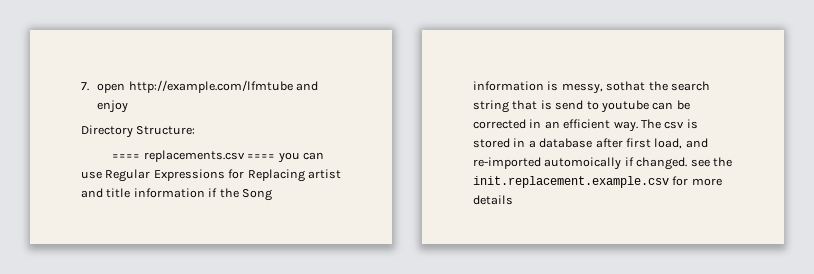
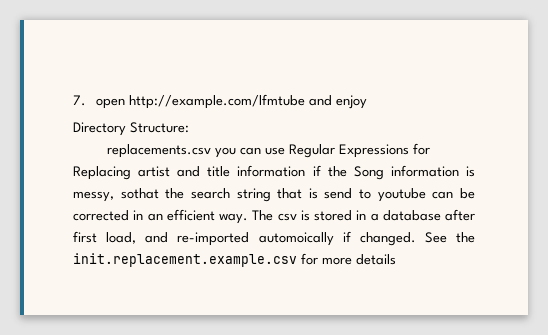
[112,150,276,162] ==== replacements.csv ==== -> [107,144,212,158] replacements.csv
[690,159,710,167] see -> [424,232,447,243] See

